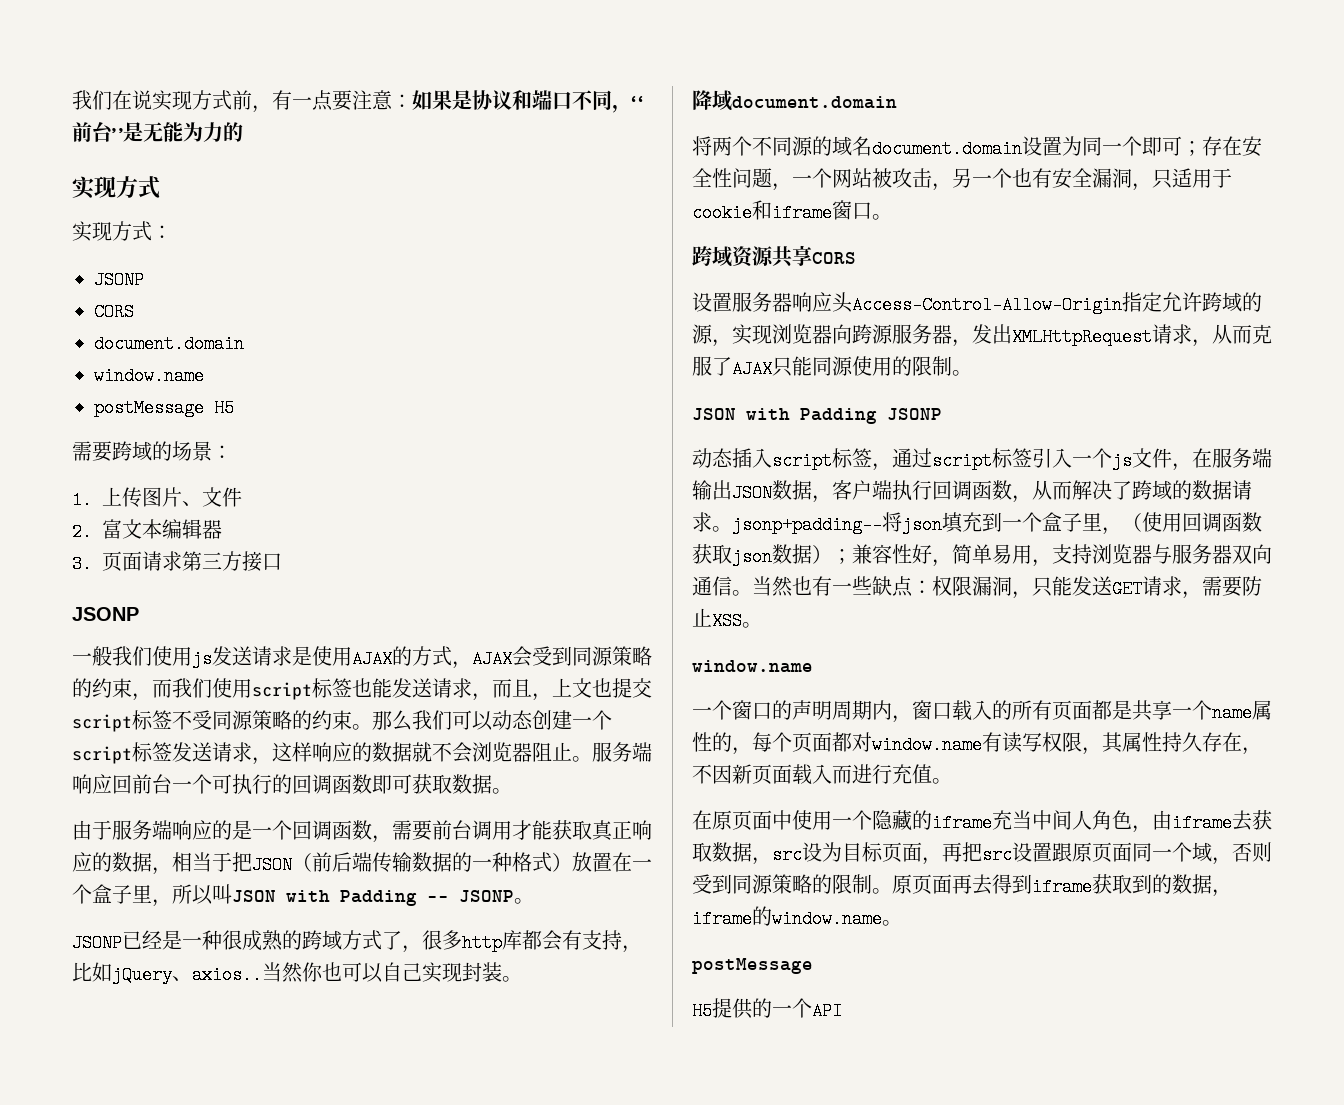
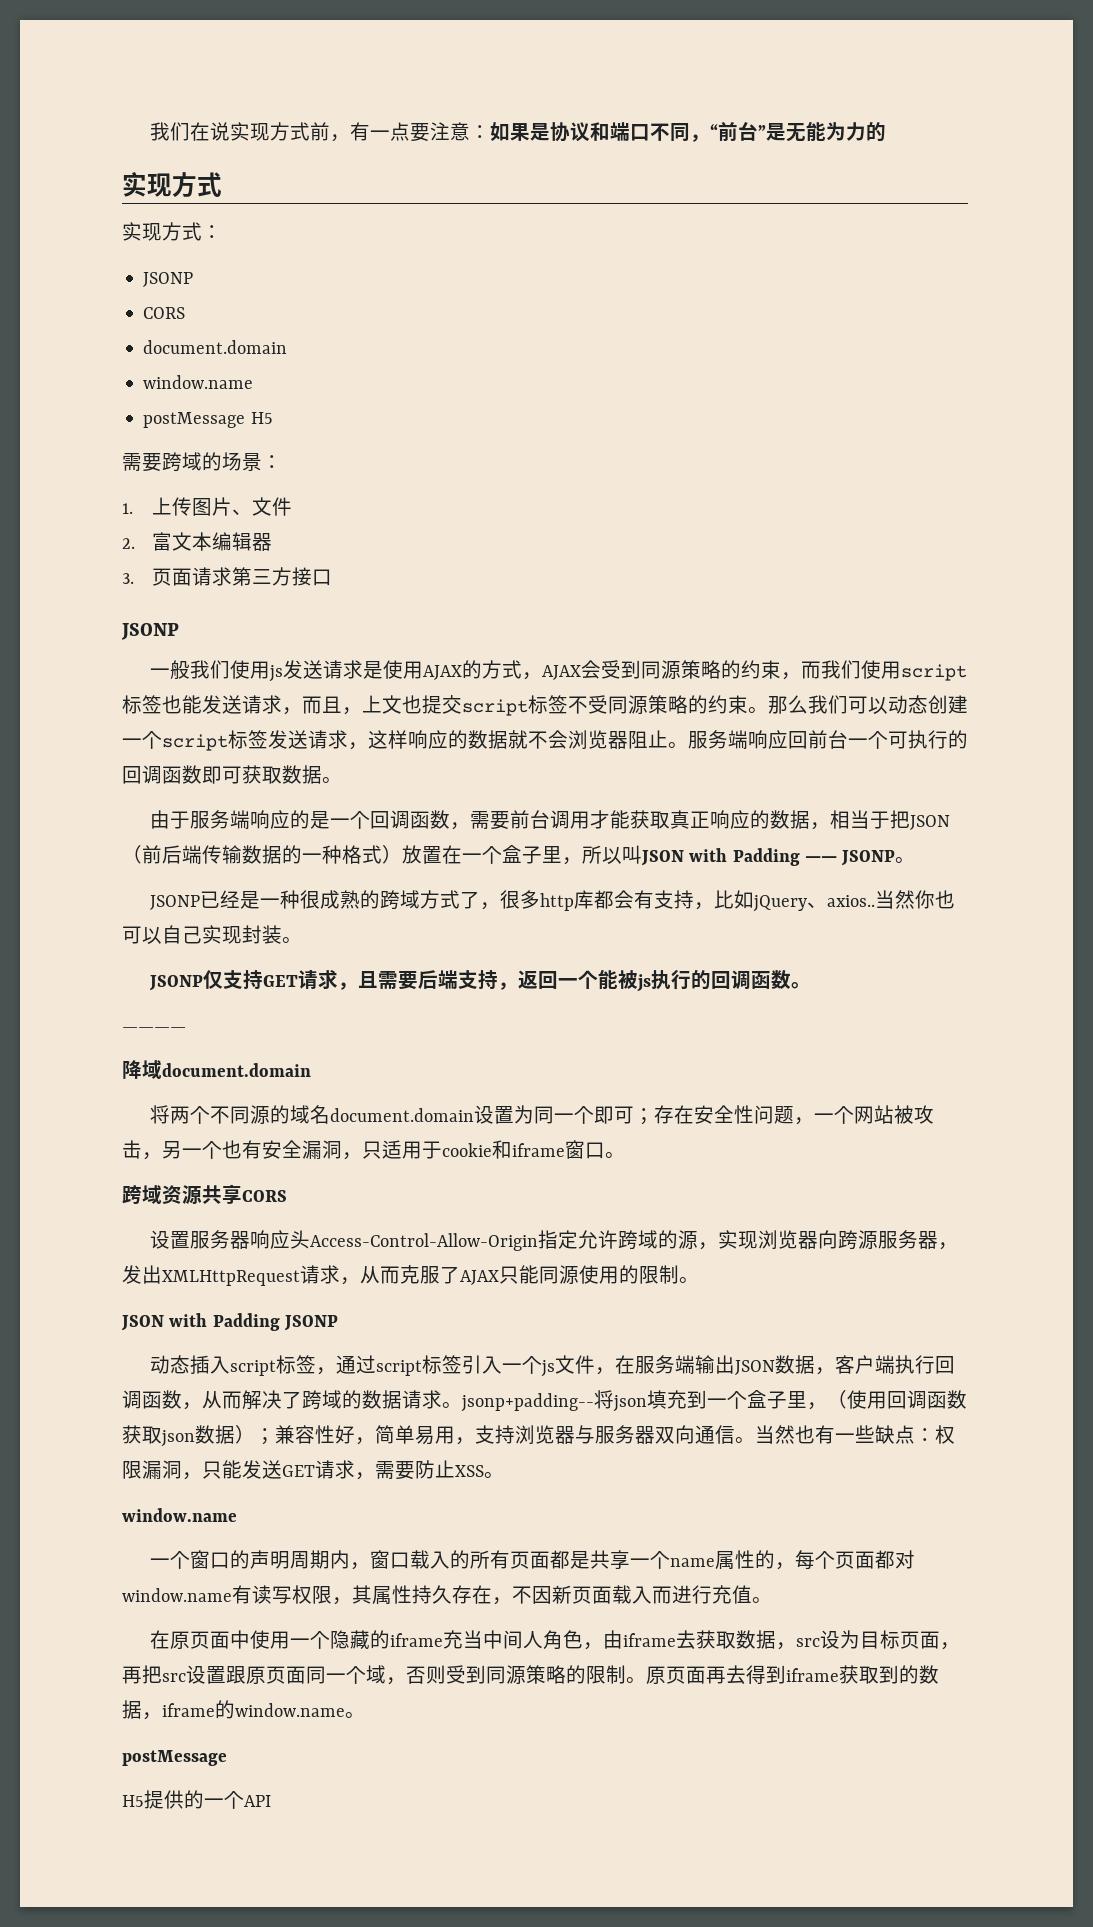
(522, 979) none -> [149,969,812,992] [122,1027,186,1032] // JSONP仅支持GET请求，且需要后端支持，返回一个能被js执行的回调函数。 // ————

